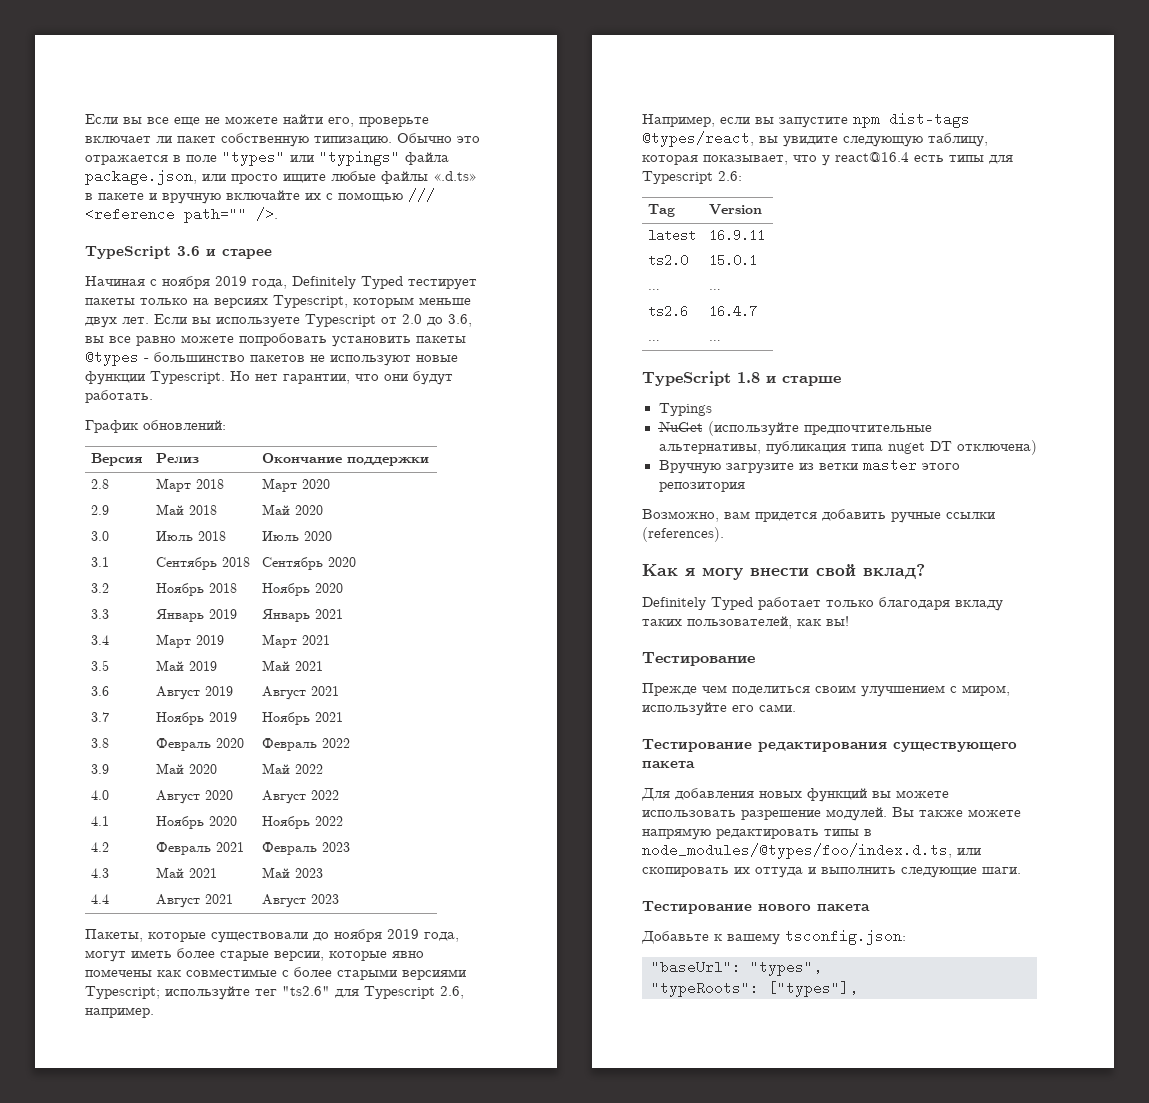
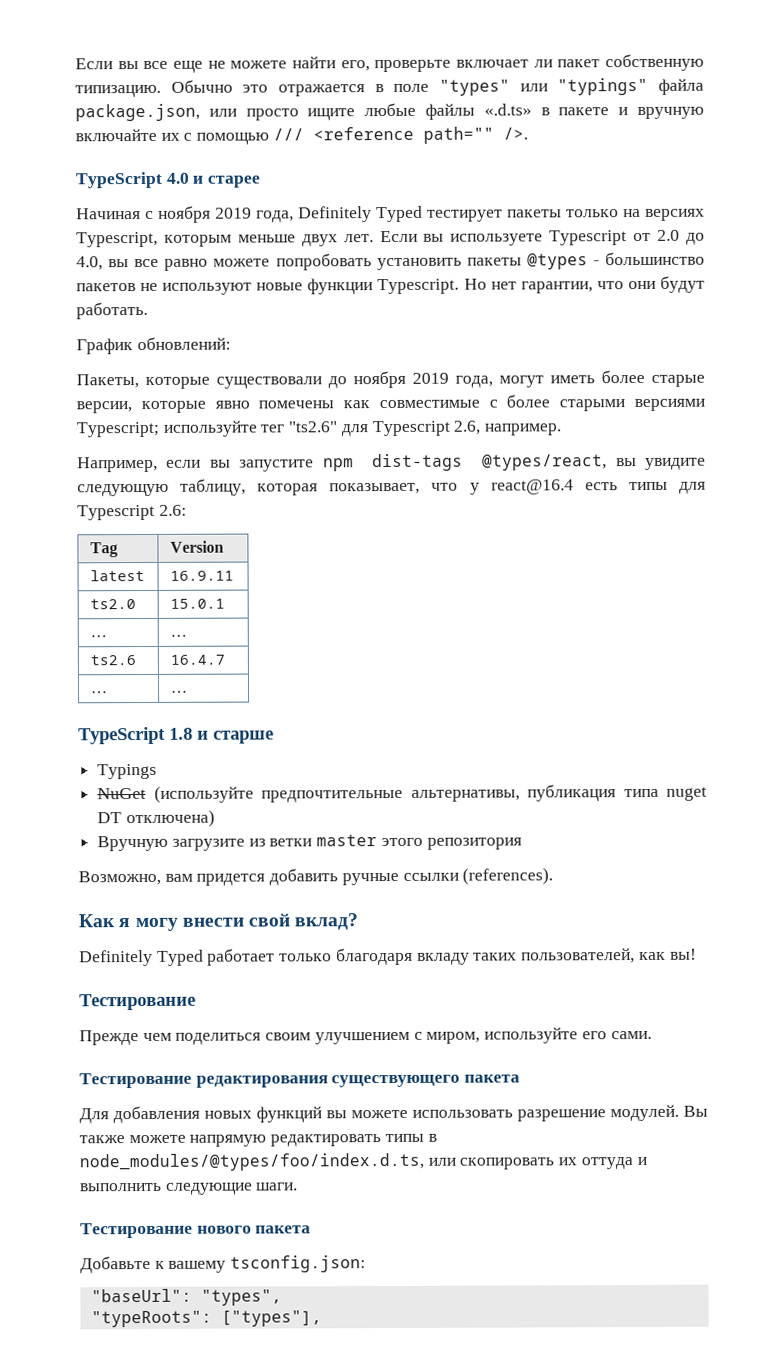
[177,246,200,256] 3.6 -> [165,172,189,184] 4.0
[448,314,472,327] 3.6, -> [76,256,103,271] 4.0,
[91,453,144,466] [156,453,200,463] [262,453,430,466] [91,479,110,489] [156,478,225,492] [262,478,331,492] [91,505,110,515] [156,504,218,515] [262,504,324,515] [91,531,110,541] [156,531,227,542] [262,531,333,542] [91,557,110,567] [156,557,251,570] [262,557,357,570] [91,583,110,593] [156,583,238,596] [262,583,344,596] [91,609,110,619] [156,609,238,622] [262,609,344,622] [91,635,110,645] [156,634,225,648] [262,634,331,648] [91,660,110,671] [156,660,218,671] [262,660,324,671] [91,686,110,696] [156,686,234,700] [262,686,340,700] [91,712,110,722] [156,712,238,725] [262,712,344,725] [91,738,110,748] [156,738,245,751] [262,738,351,751] [91,764,110,774] [156,763,218,774] [262,763,324,774] [91,790,110,800] [156,790,234,804] [262,790,340,804] [91,816,110,826] [156,816,238,829] [262,816,344,829] [91,842,110,852] [156,842,245,855] [262,842,351,855] [91,868,110,878] [156,867,218,878] [262,867,324,878] [91,894,110,904] [156,894,234,908] [262,894,340,908] // Версия | Релиз | Окончание поддержки // 2.8 | Март 2018 | Март 2020 // 2.9 | Май 2018 | Май 2020 // 3.0 | Июль 2018 | Июль 2020 // 3.1 | Сентябрь 2018 | Сентябрь 2020 // 3.2 | Ноябрь 2018 | Ноябрь 2020 // 3.3 | Январь 2019 | Январь 2021 // 3.4 | Март 2019 | Март 2021 // 3.5 | Май 2019 | Май 2021 // 3.6 | Август 2019 | Август 2021 // 3.7 | Ноябрь 2019 | Ноябрь 2021 // 3.8 | Февраль 2020 | Февраль 2022 // 3.9 | Май 2020 | Май 2022 // 4.0 | Август 2020 | Август 2022 // 4.1 | Ноябрь 2020 | Ноябрь 2022 // 4.2 | Февраль 2021 | Февраль 2023 // 4.3 | Май 2021 | Май 2023 // 4.4 | Август 2021 | Август 2023 -> (231, 343) none

